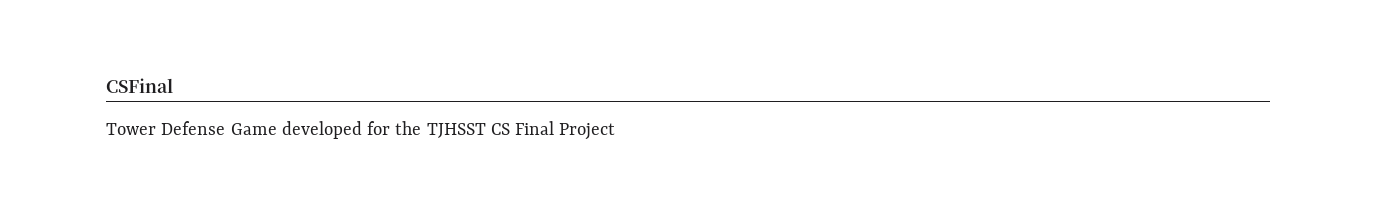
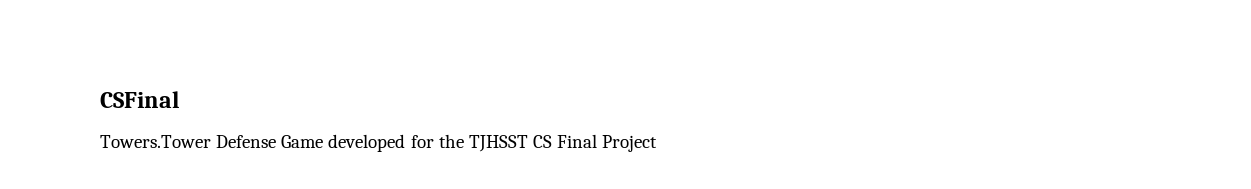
[106,123,156,135] Tower -> [100,135,211,148] Towers.Tower

